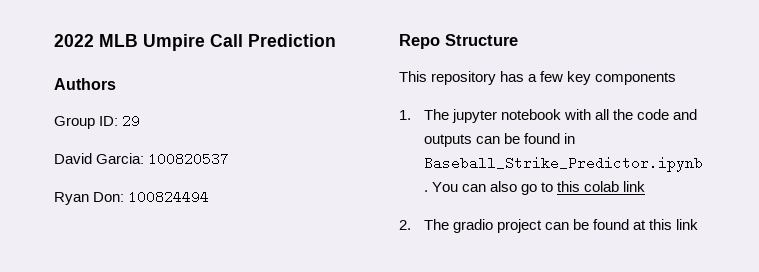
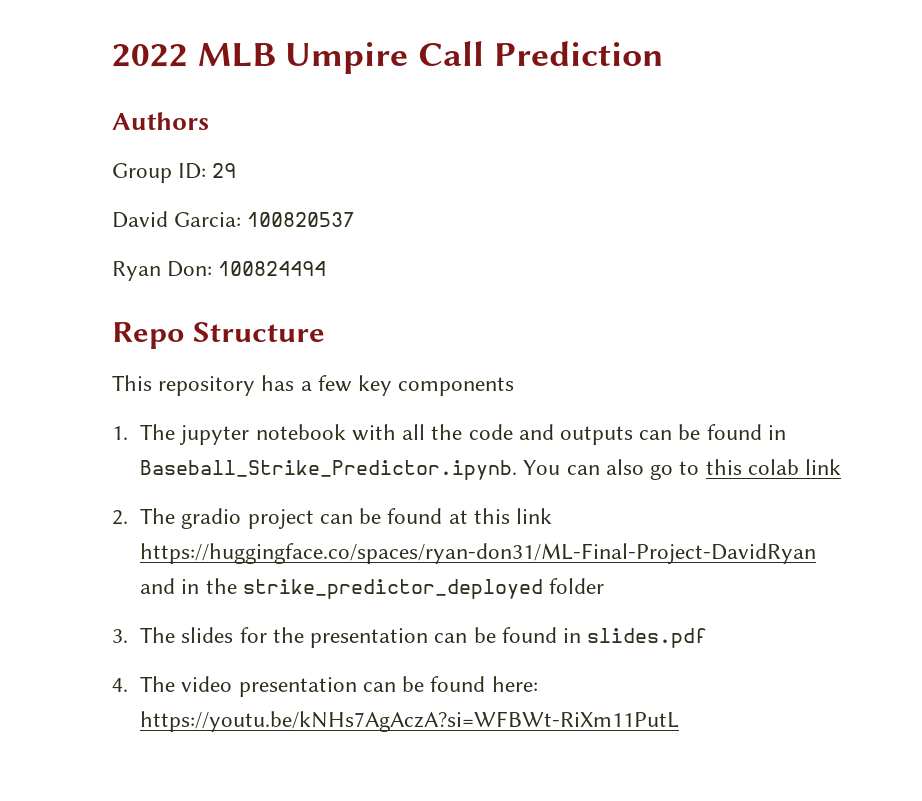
(699, 224) none -> [140,543,817,564] [140,578,605,599] [112,627,708,648] [112,676,538,697] [140,711,680,732] https://huggingface.co/spaces/ryan-don31/ML-Final-Project-DavidRyan and in the strike_predictor_deployed folder // 3. The slides for the presentation can be found in slides.pdf // 4. The video presentation can be found here: https://youtu.be/kNHs7AgAczA?si=WFBWt-RiXm11PutL

